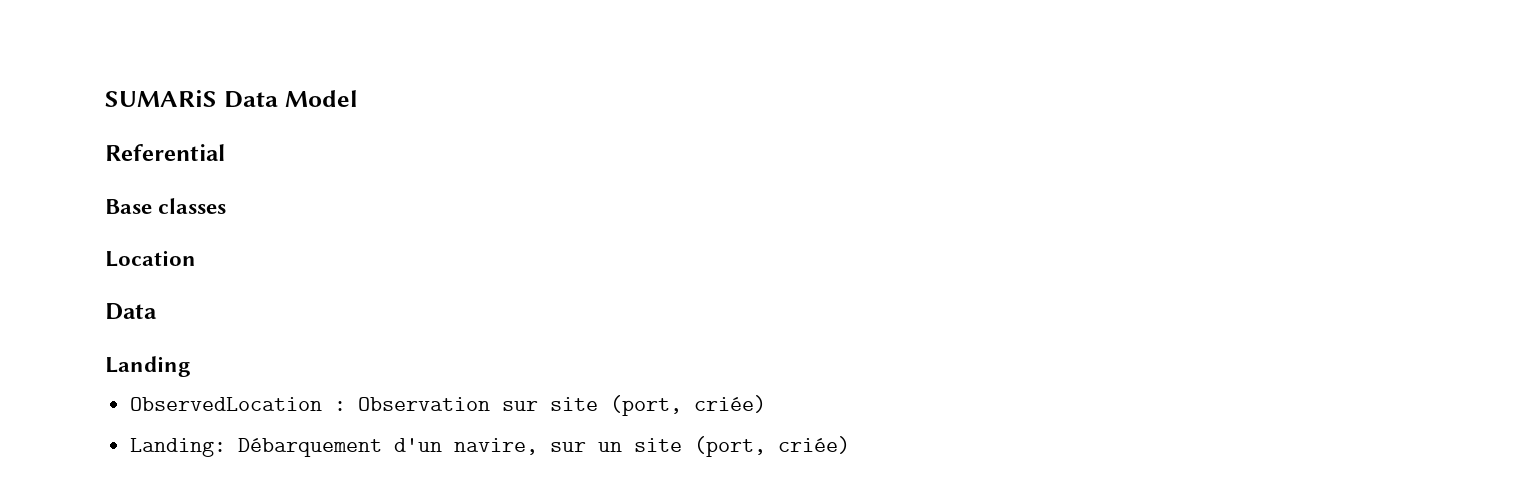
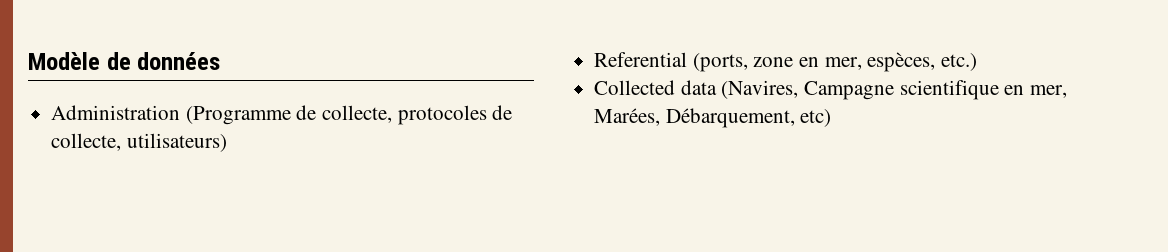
[105,90,358,108] [105,144,225,161] [105,198,227,214] [105,250,196,267] [105,303,157,320] [105,356,191,377] [130,395,767,416] [130,436,851,457] SUMARiS Data Model // Referential // Base classes // Location // Data // Landing // ObservedLocation : Observation sur site (port, criée) // Landing: Débarquement d'un navire, sur un site (port, criée) -> [28,52,221,70] [51,105,513,125] [51,133,227,152] [594,52,978,72] [594,80,1068,100] [594,108,832,128] Modèle de données // Administration (Programme de collecte, protocoles de collecte, utilisateurs) // Referential (ports, zone en mer, espèces, etc.) // Collected data (Navires, Campagne scientifique en mer, Marées, Débarquement, etc)

